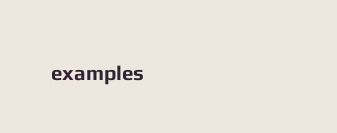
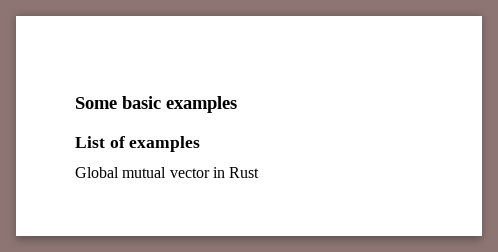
[51,65,144,85] examples -> [75,96,237,113] [75,136,201,152] [75,167,260,178] Some basic examples // List of examples // Global mutual vector in Rust

